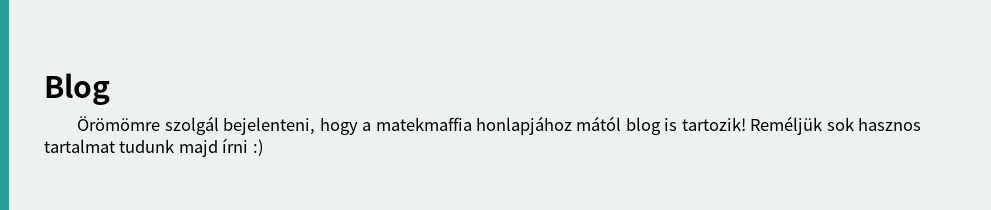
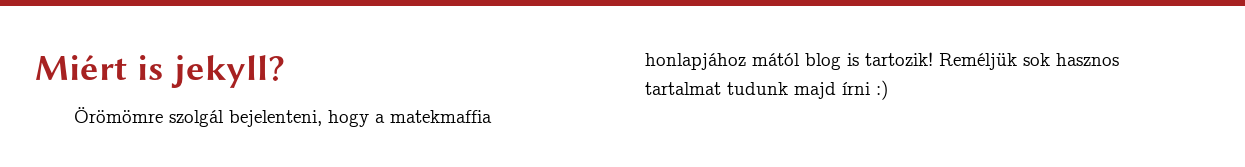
[44,73,110,105] Blog -> [35,55,285,88] Miért is jekyll?

